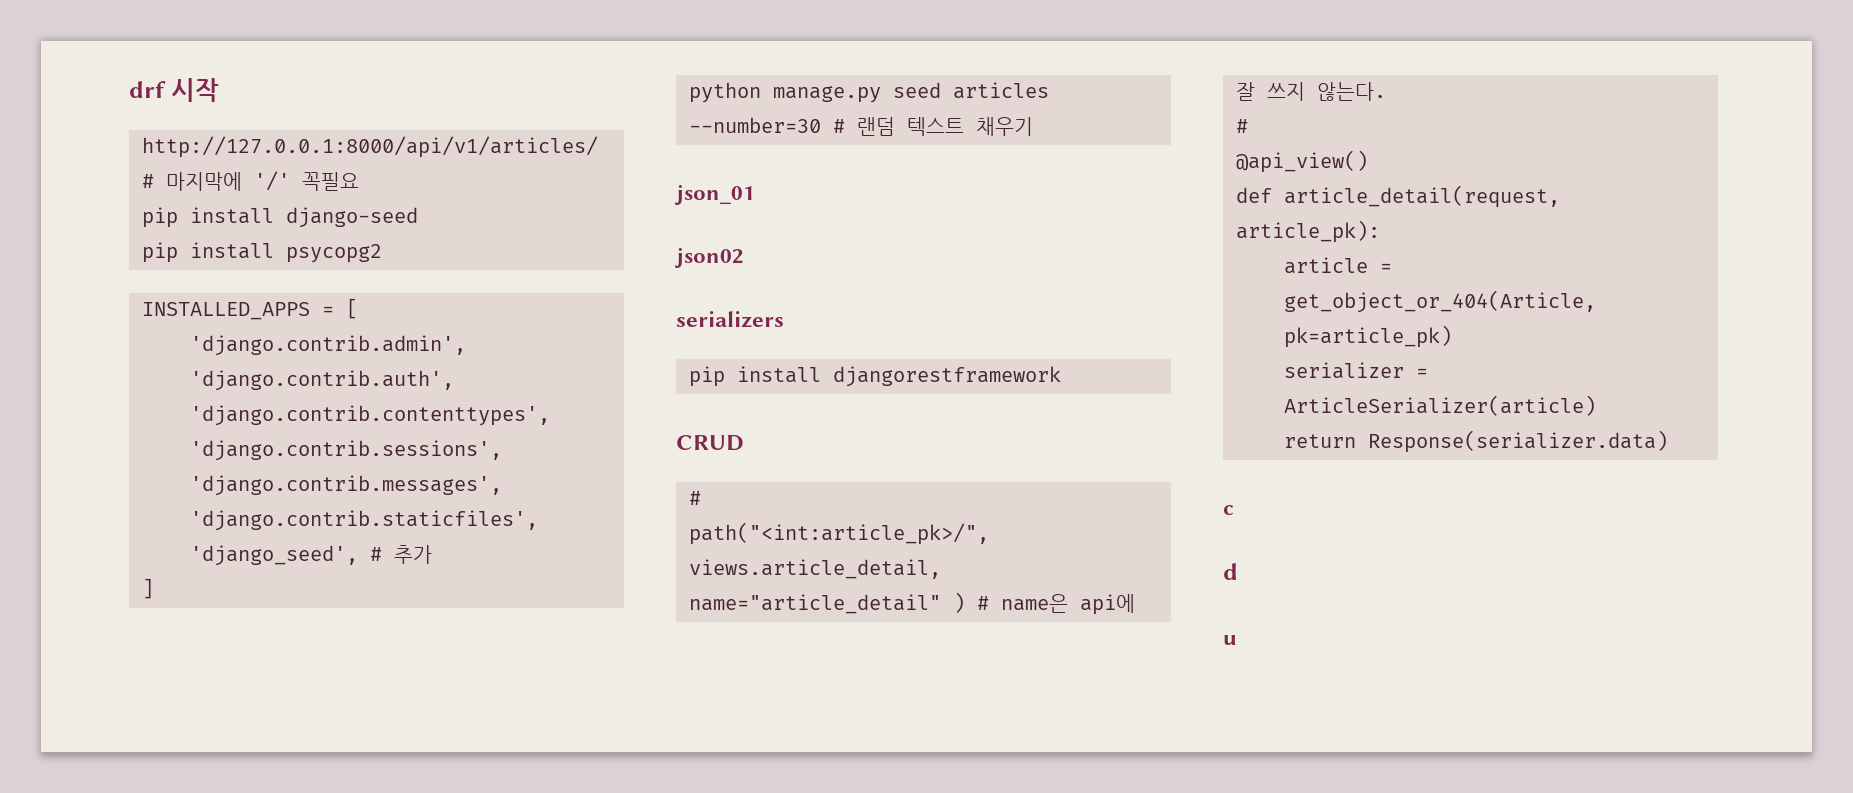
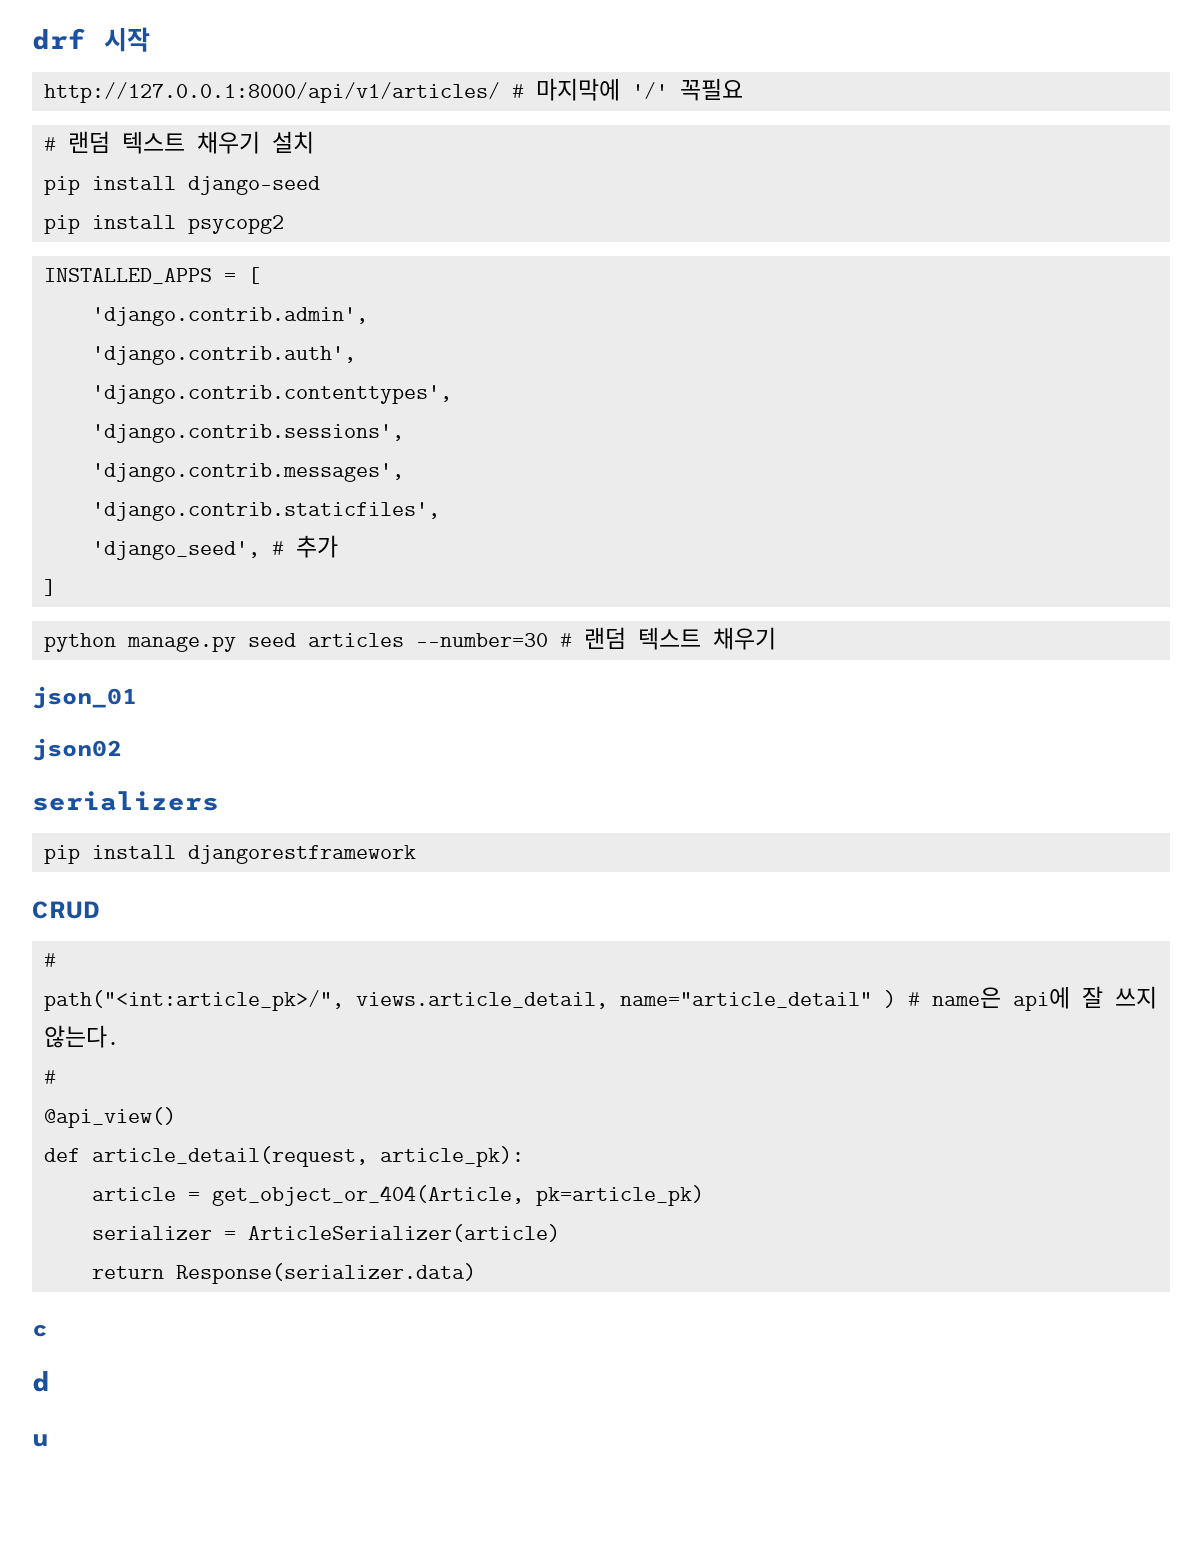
(359, 181) none -> [44,131,314,154] // # 랜덤 텍스트 채우기 설치

